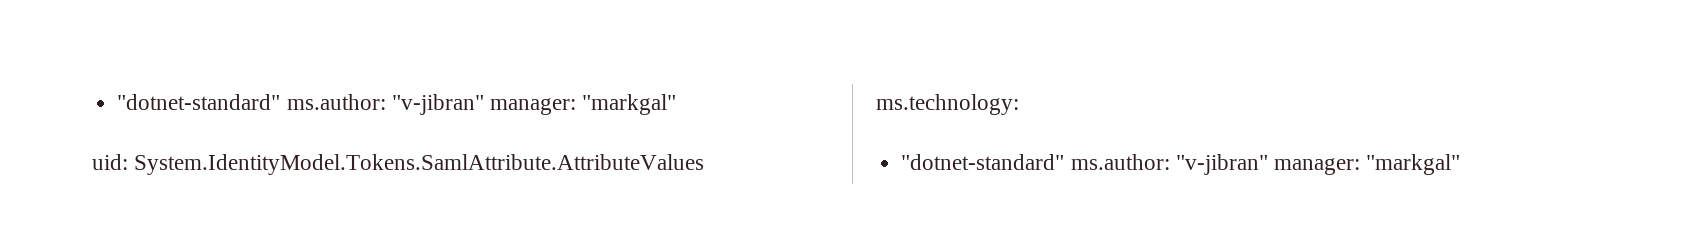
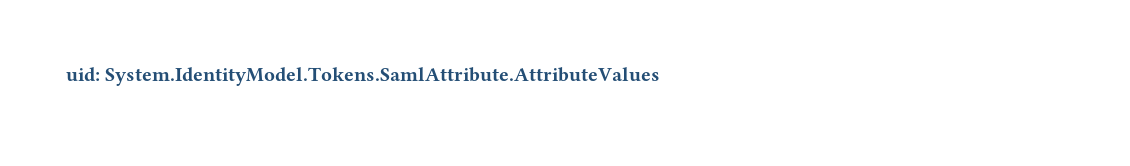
[117,94,677,115] [92,154,705,175] [876,94,1019,115] [901,154,1461,175] "dotnet-standard" ms.author: "v-jibran" manager: "markgal" // uid: System.IdentityModel.Tokens.SamlAttribute.AttributeValues ms.technology: // "dotnet-standard" ms.author: "v-jibran" manager: "markgal" -> [66,67,661,86] uid: System.IdentityModel.Tokens.SamlAttribute.AttributeValues

